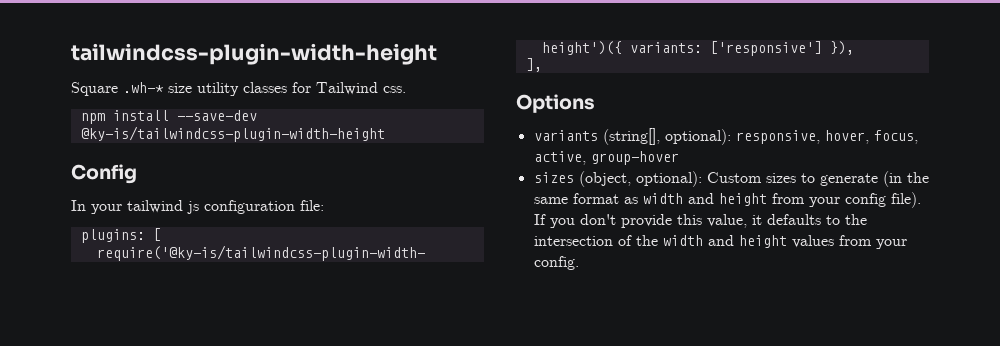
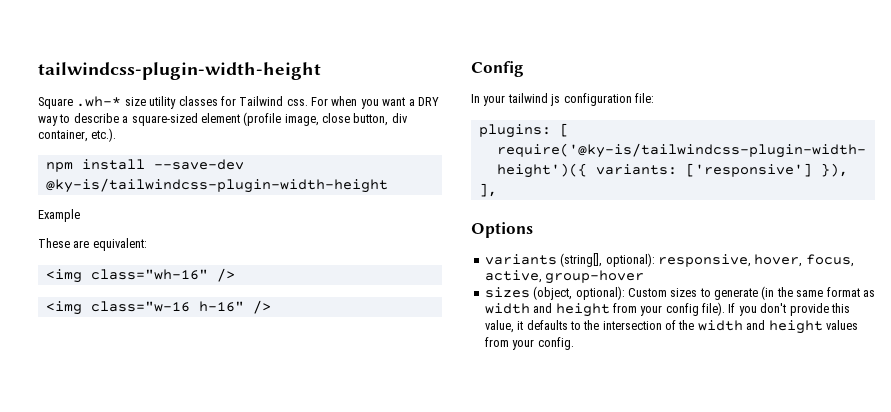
[80,110,257,124] [80,126,385,142] // npm install --save-dev @ky-is/tailwindcss-plugin-width-height -> [311,96,439,109] [38,112,408,126] [38,128,117,142] [45,159,244,172] [45,178,388,193] [38,209,80,222] [38,238,147,251] [45,268,235,283] [45,300,271,315] For when you want a DRY way to describe a square-sized element (profile image, close button, div container, etc.). // npm install --save-dev @ky-is/tailwindcss-plugin-width-height // Example // These are equivalent: // <img class="wh-16" /> // <img class="w-16 h-16" />

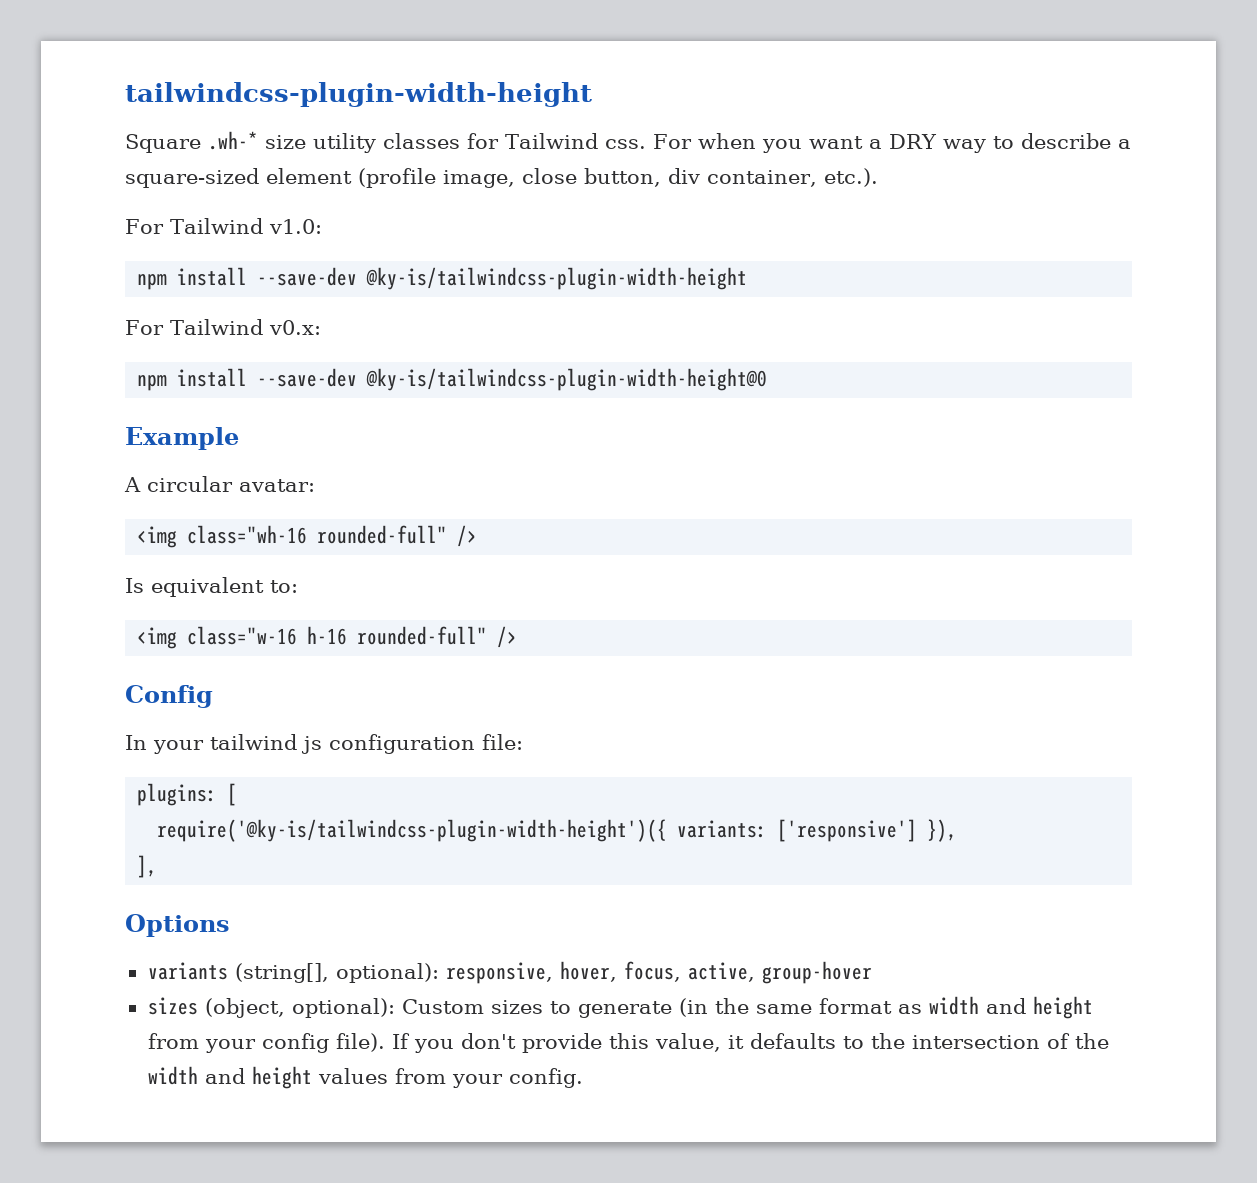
(117, 135) none -> [125,218,322,234] // For Tailwind v1.0:
[38,209,80,222] [38,238,147,251] [45,268,235,283] Example // These are equivalent: // <img class="wh-16" /> -> [125,319,321,335] [137,368,768,391] [125,427,239,450] [124,476,315,492] [137,525,478,548] [125,577,298,597] For Tailwind v0.x: // npm install --save-dev @ky-is/tailwindcss-plugin-width-height@0 // Example // A circular avatar: // <img class="wh-16 rounded-full" /> // Is equivalent to:
[198,301,244,312] h-16" -> [307,626,488,645] h-16 rounded-full"

